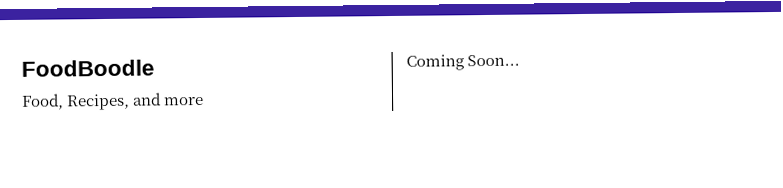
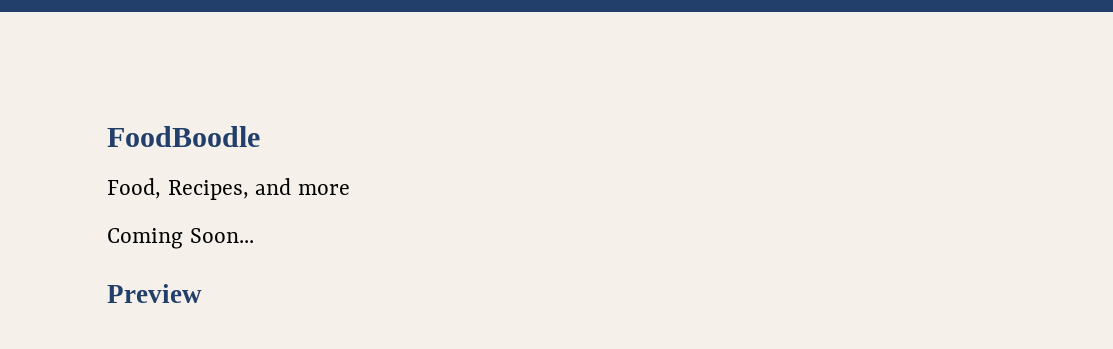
(521, 60) none -> [107,284,202,303] // Preview

